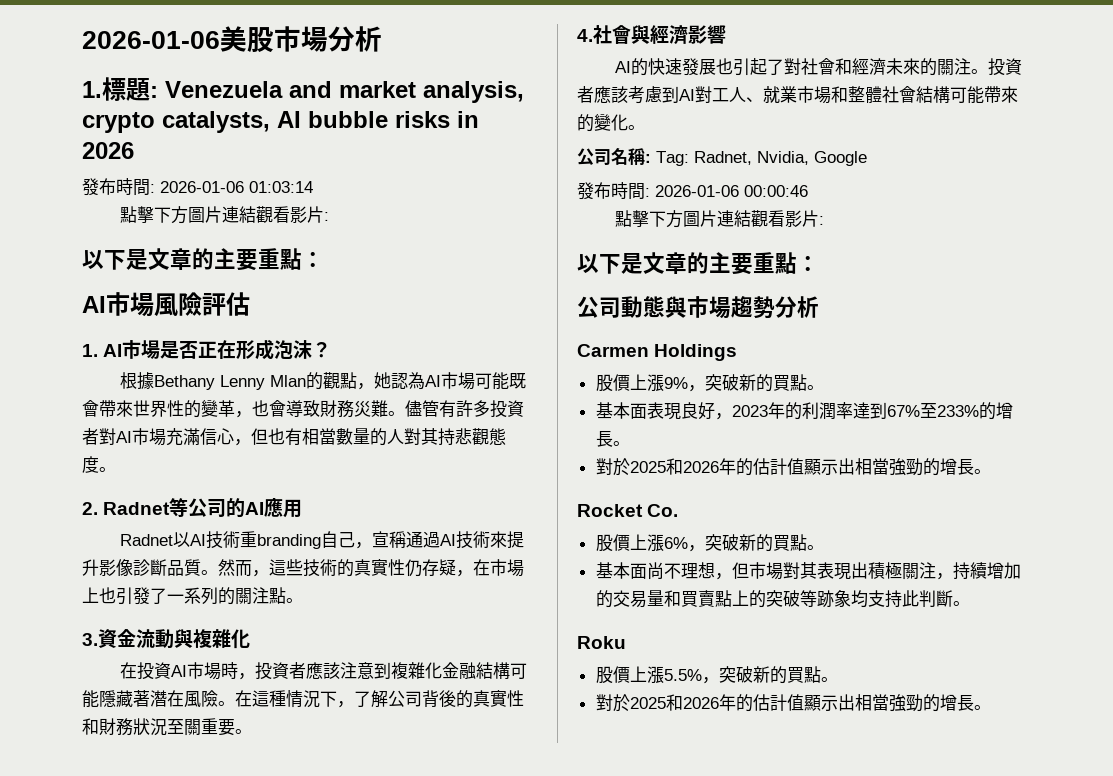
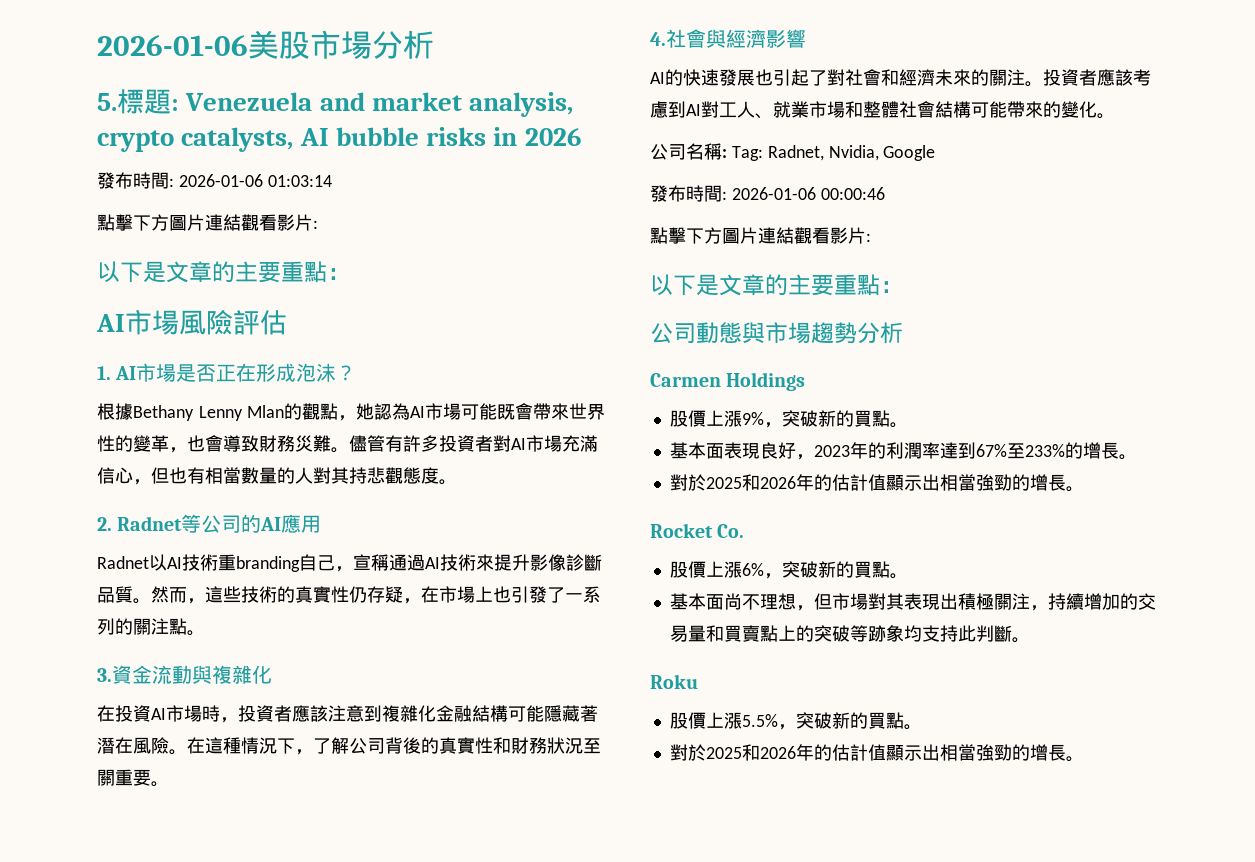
[82,81,102,98] 1. -> [97,93,117,111] 5.

